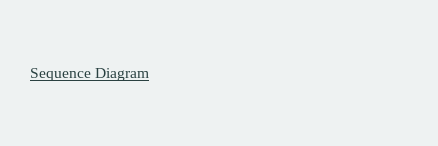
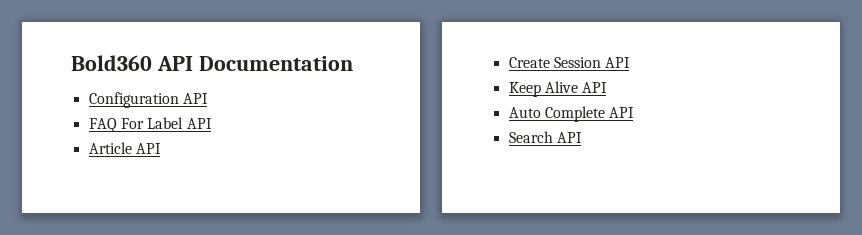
[30,68,150,81] Sequence Diagram -> [71,55,353,71] [88,92,208,108] [88,117,212,132] [88,142,161,154] [508,57,631,68] [508,81,608,97] [508,106,635,122] [508,131,582,143] Bold360 API Documentation // Configuration API // FAQ For Label API // Article API // Create Session API // Keep Alive API // Auto Complete API // Search API

